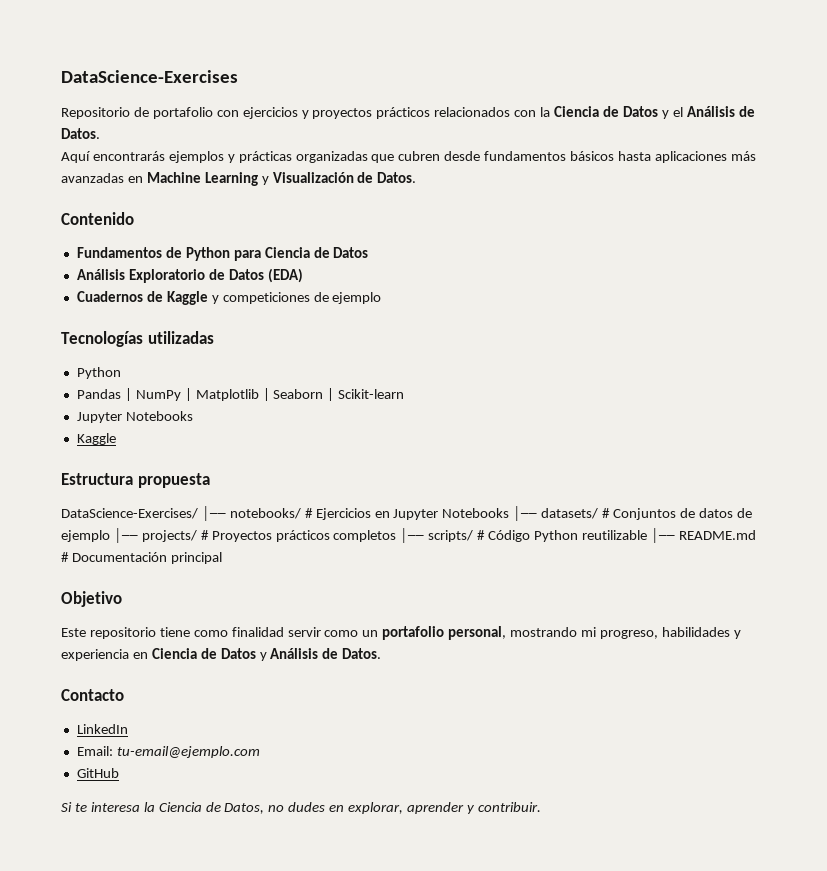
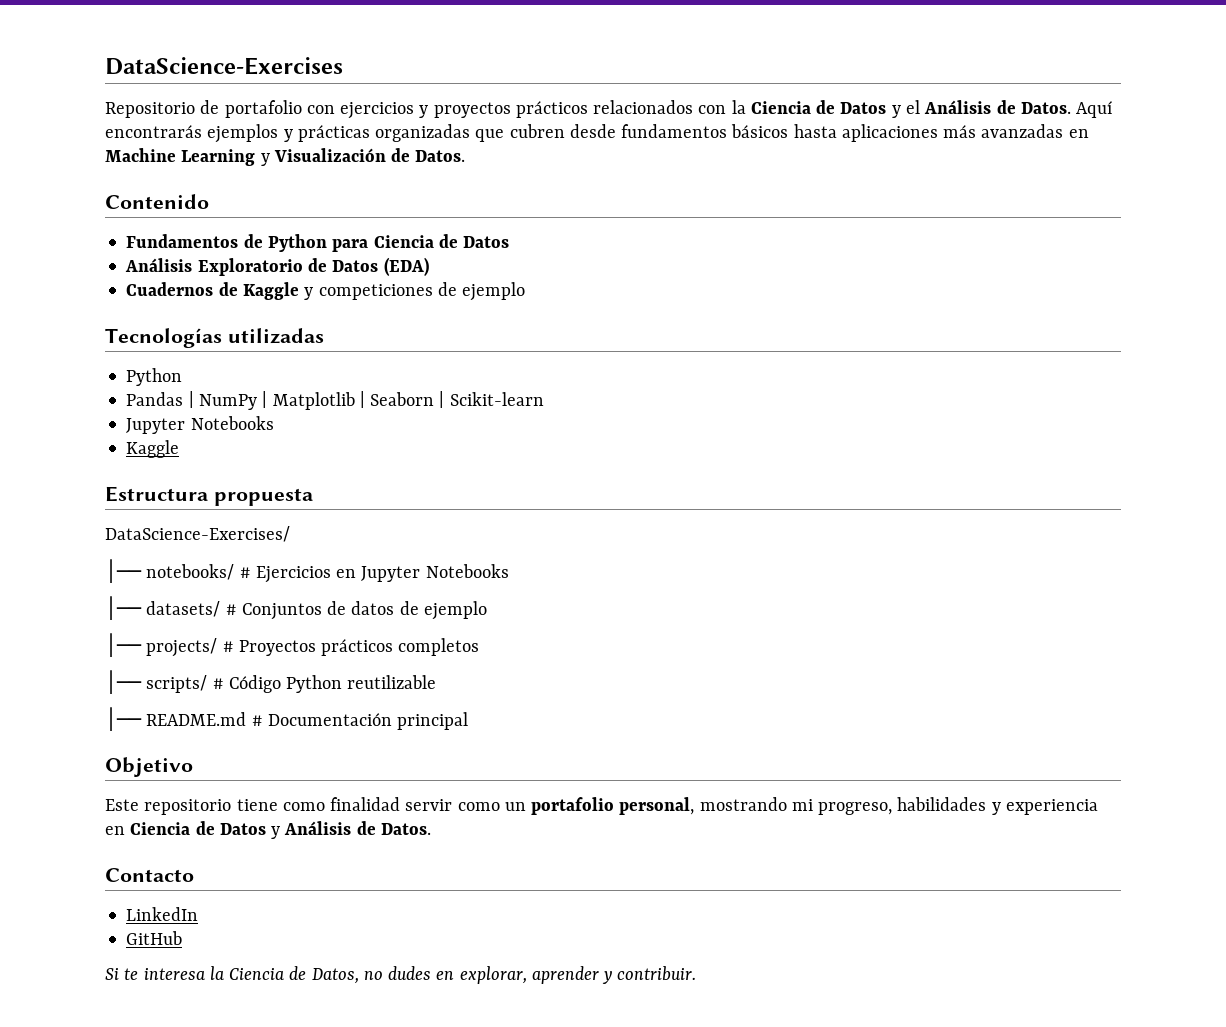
(100, 133) // -> (1071, 108) none
(198, 513) none -> (290, 534) //
(510, 513) none -> (509, 571) //
(110, 536) none -> (487, 610) //
(397, 536) none -> (480, 647) //
(647, 535) none -> (437, 682) //
[76,746,260,758] // Email: tu-email@ejemplo.com -> (199, 914) none

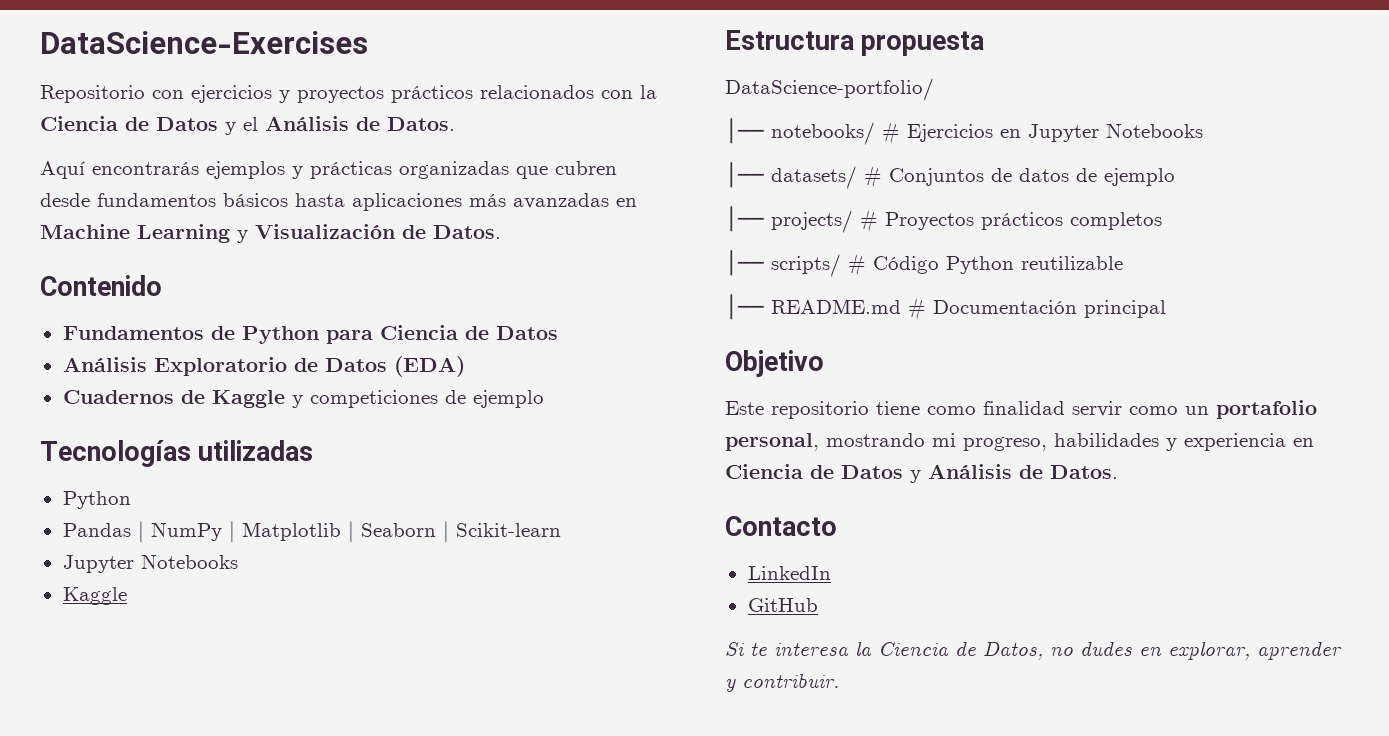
[200,100,302,118] de portafolio -> (145, 94) none
(1071, 108) none -> (455, 124) //
[105,526,290,542] DataScience-Exercises/ -> [725,78,934,101] DataScience-portfolio/

